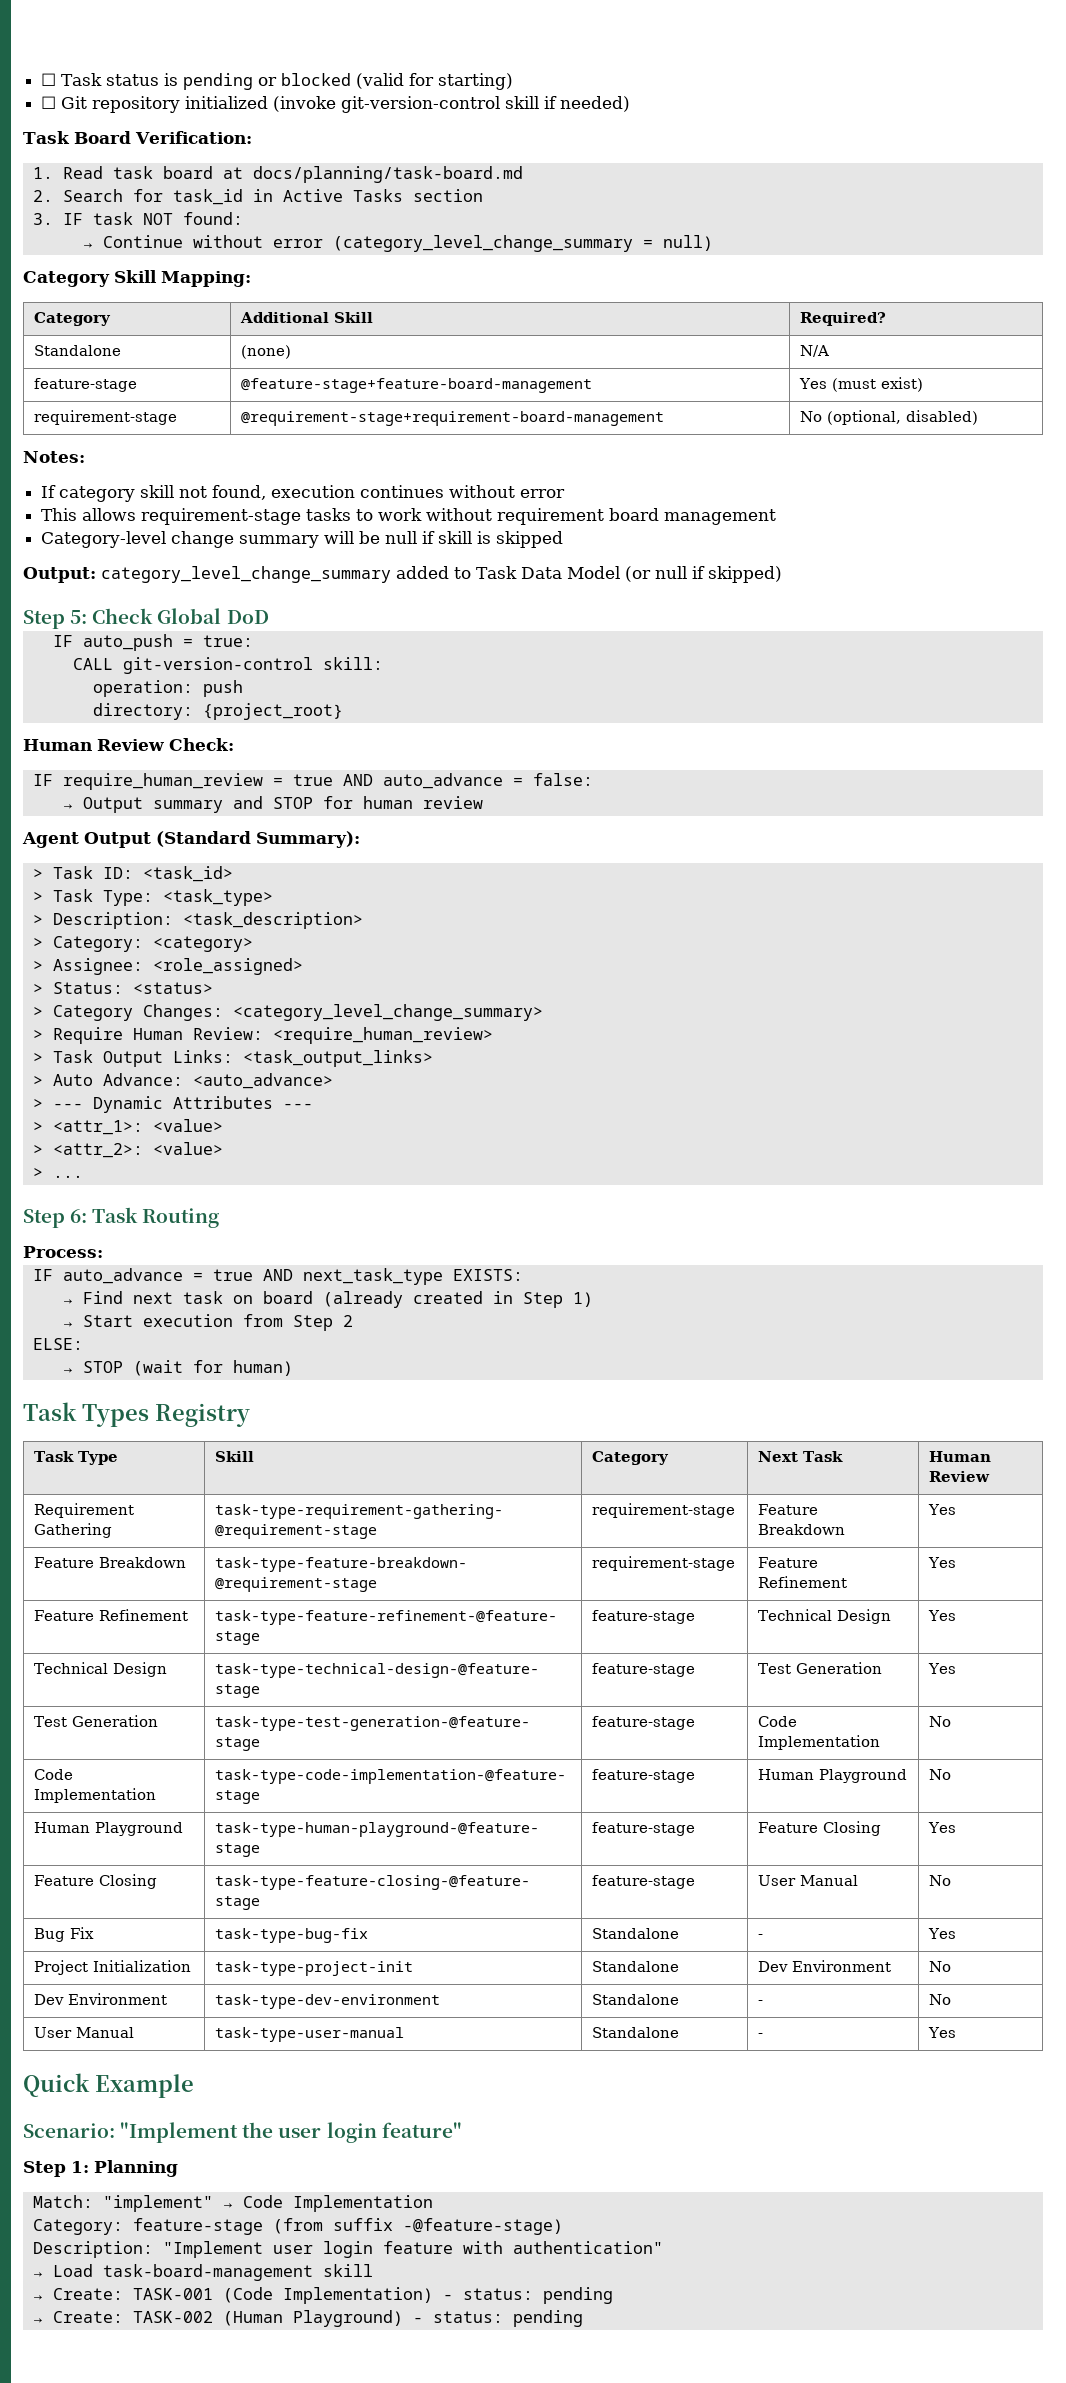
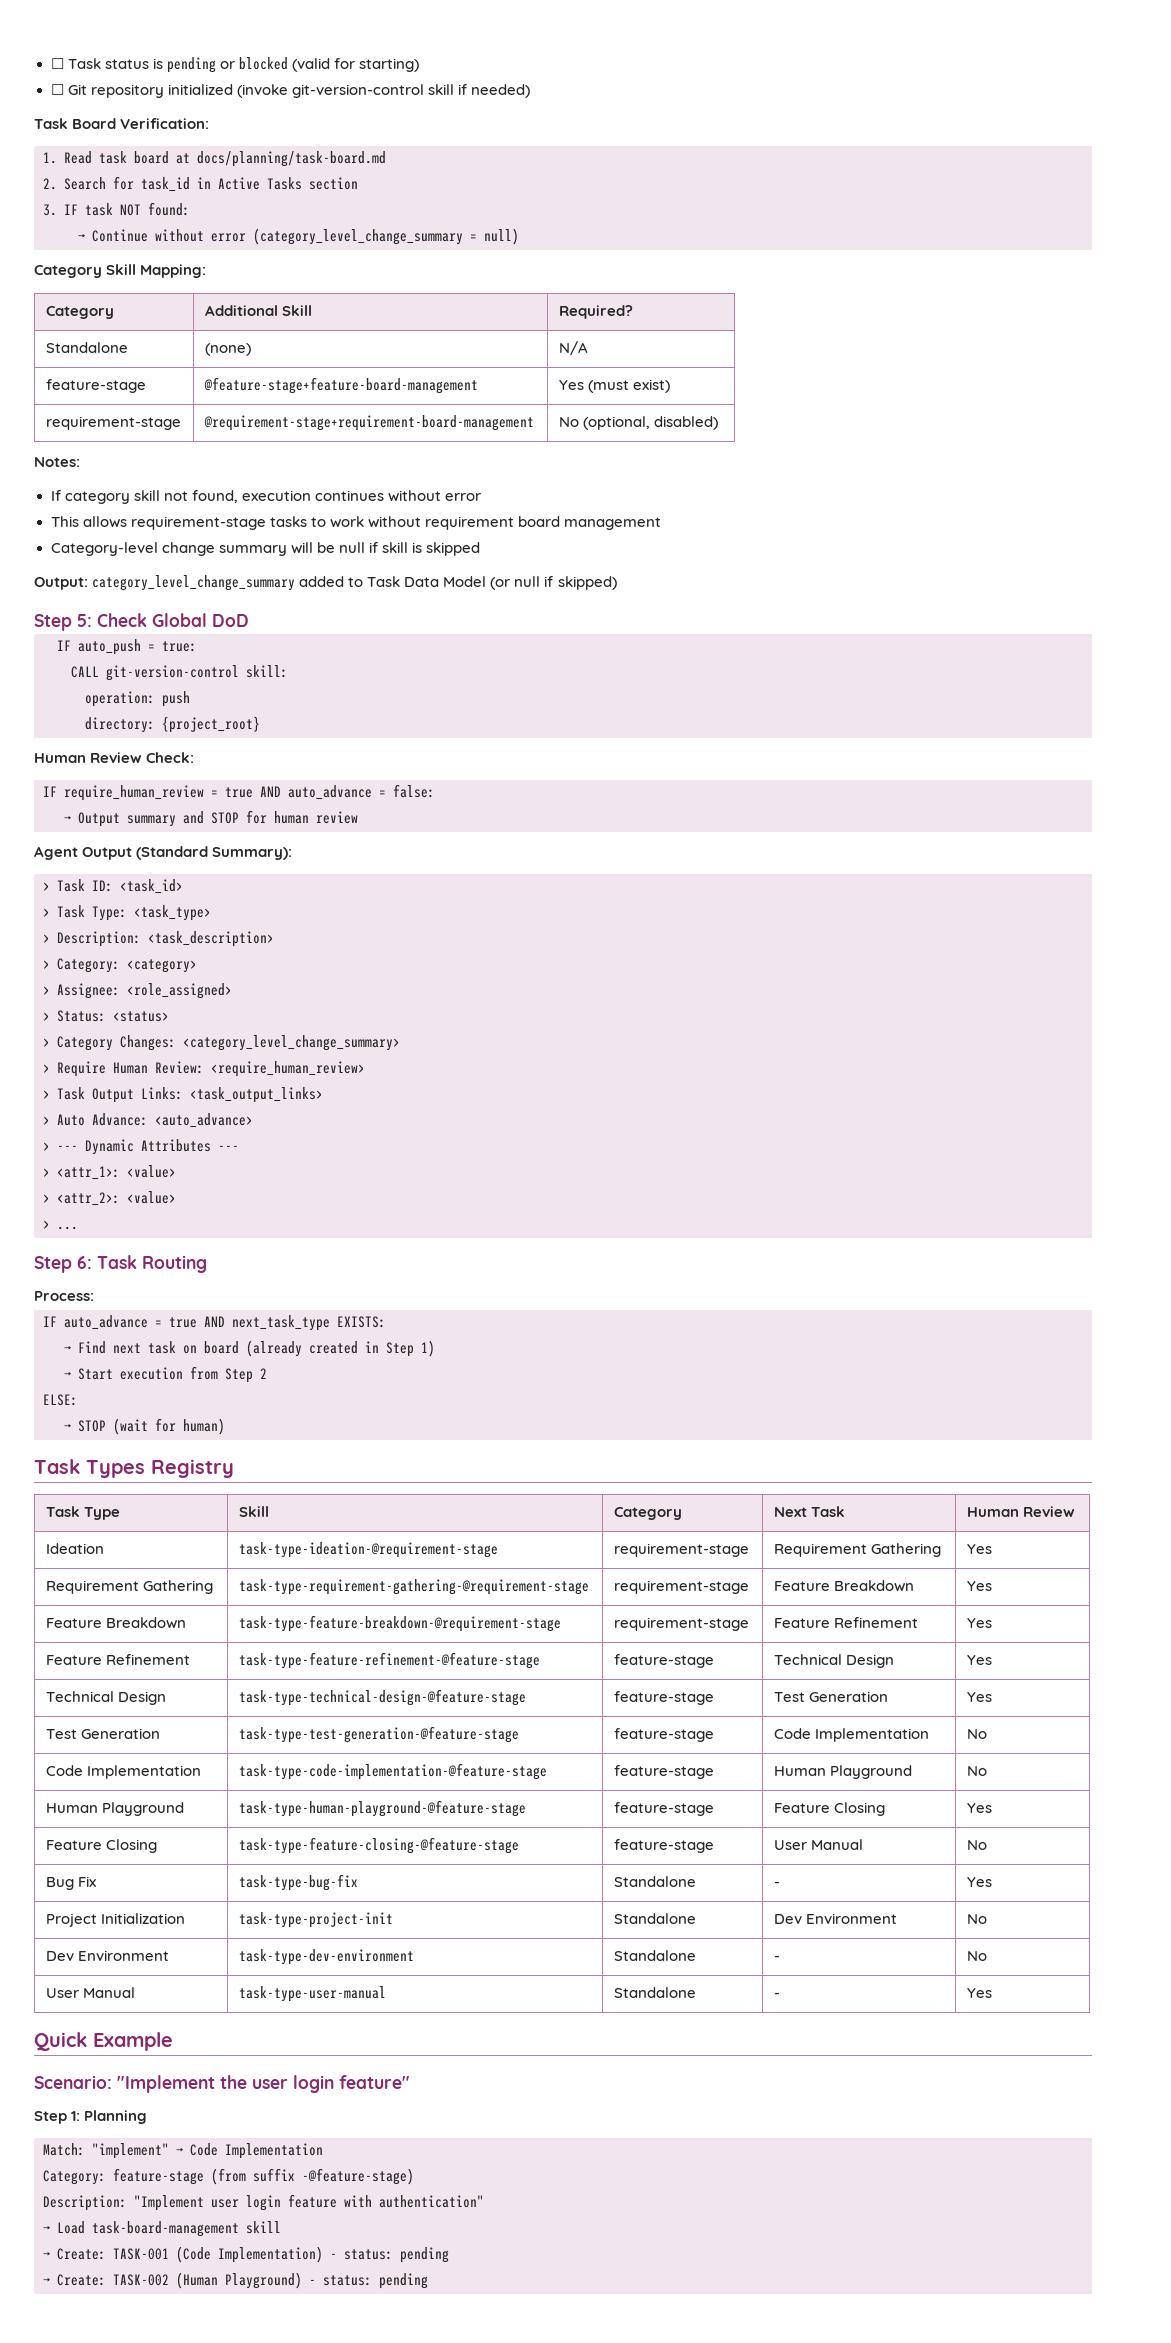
(990, 1476) none -> [45,1543,104,1554] [238,1542,498,1558] [613,1543,749,1557] [773,1543,942,1557] [966,1544,992,1554] // Ideation | task-type-ideation-@requirement-stage | requirement-stage | Requirement Gathering | Yes

